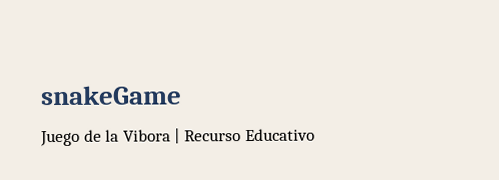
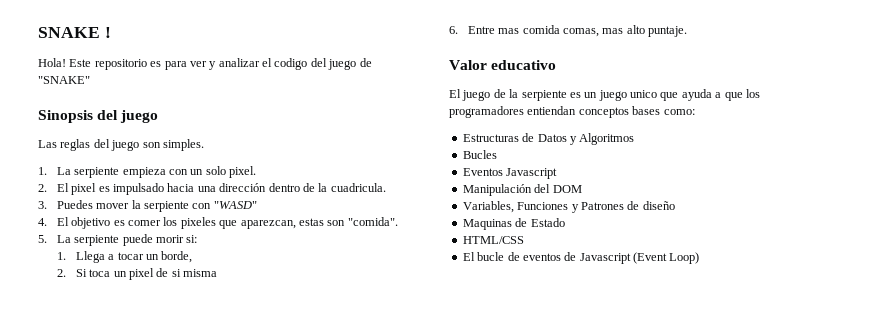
[40,85,182,106] [40,128,315,147] snakeGame // Juego de la Vibora | Recurso Educativo -> [38,27,111,38] [38,58,372,70] [38,76,90,84] [38,110,159,123] [38,139,204,151] [38,166,257,178] [38,183,386,195] [38,200,257,212] [38,217,398,229] [38,234,198,246] [56,251,193,263] [56,268,218,280] [449,25,688,37] [449,60,557,70] [449,89,760,101] [449,106,695,118] [462,133,635,145] [462,150,497,159] [462,168,558,179] [462,184,582,196] [462,201,675,213] [462,218,565,230] [462,236,524,244] [462,252,700,264] SNAKE ! // Hola! Este repositorio es para ver y analizar el codigo del juego de "SNAKE" // Sinopsis del juego // Las reglas del juego son simples. // 1. La serpiente empieza con un solo pixel. // 2. El pixel es impulsado hacia una dirección dentro de la cuadricula. // 3. Puedes mover la serpiente con "WASD" // 4. El objetivo es comer los pixeles que aparezcan, estas son "comida". // 5. La serpiente puede morir si: // 1. Llega a tocar un borde, // 2. Si toca un pixel de si misma // 6. Entre mas comida comas, mas alto puntaje. // Valor educativo // El juego de la serpiente es un juego unico que ayuda a que los programadores entiendan conceptos bases como: // Estructuras de Datos y Algoritmos // Bucles // Eventos Javascript // Manipulación del DOM // Variables, Funciones y Patrones de diseño // Maquinas de Estado // HTML/CSS // El bucle de eventos de Javascript (Event Loop)

